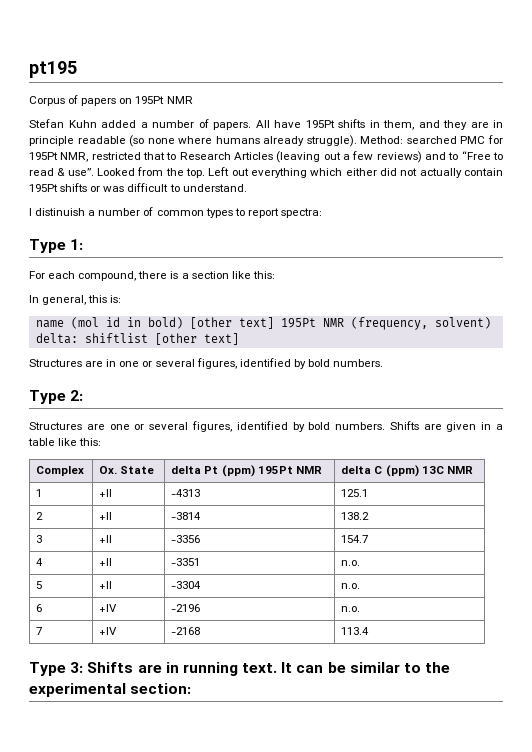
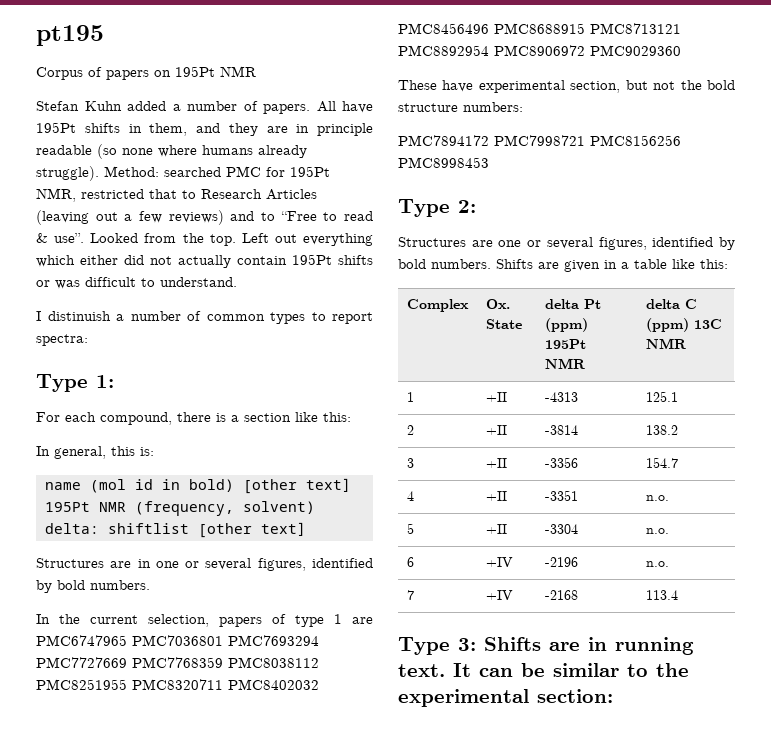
(384, 363) none -> [36,614,373,627] [36,635,319,646] [36,657,319,668] [36,679,319,690] [398,23,681,34] [398,45,681,56] [398,80,735,93] [398,102,523,112] [398,135,681,146] [398,157,489,168] // In the current selection, papers of type 1 are PMC6747965 PMC7036801 PMC7693294 PMC7727669 PMC7768359 PMC8038112 PMC8251955 PMC8320711 PMC8402032 PMC8456496 PMC8688915 PMC8713121 PMC8892954 PMC8906972 PMC9029360 // These have experimental section, but not the bold structure numbers: // PMC7894172 PMC7998721 PMC8156256 PMC8998453

